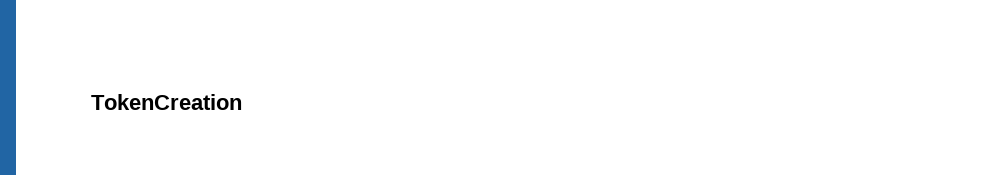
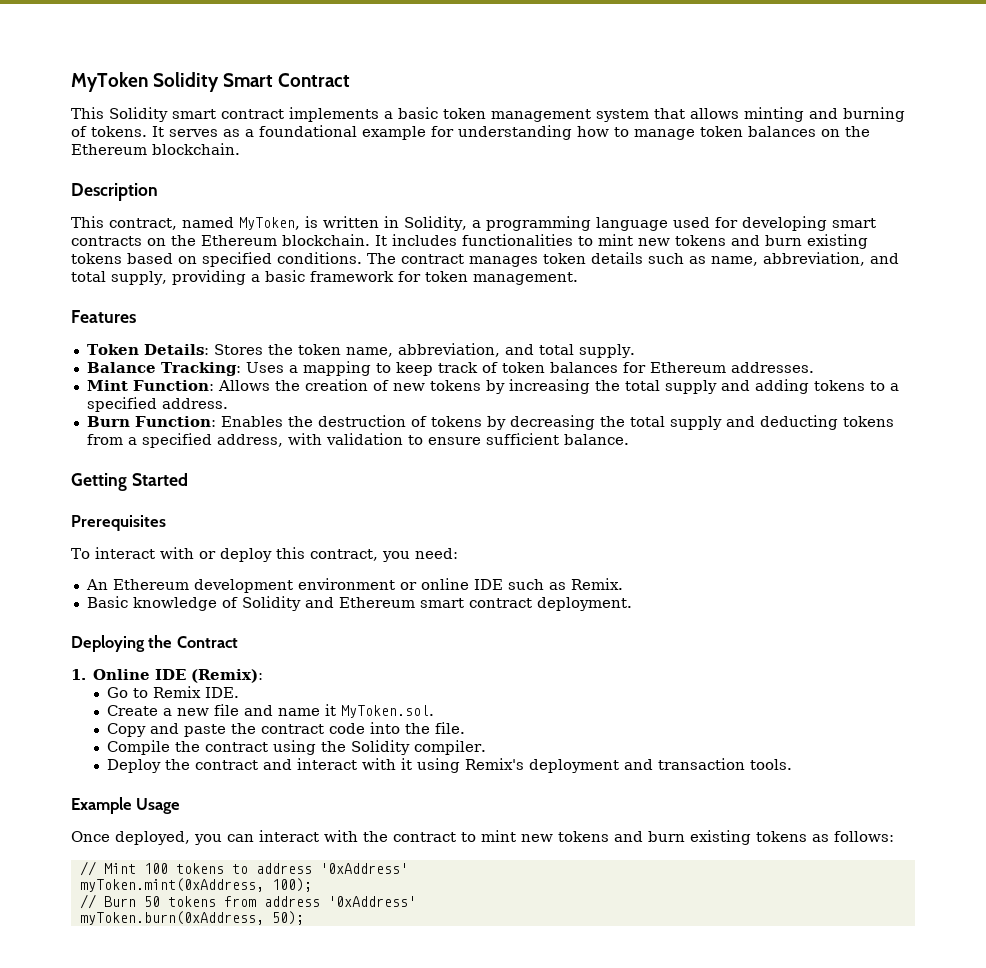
[91,94,242,110] TokenCreation -> [71,72,351,92] [71,107,905,122] [71,125,870,140] [71,143,240,155] [71,183,158,201] [71,216,876,231] [71,234,868,249] [71,252,899,267] [71,270,578,285] [71,310,136,323] [86,343,635,358] [86,361,814,376] [86,379,899,394] [86,397,228,412] [86,415,894,430] [86,433,629,448] [71,473,188,491] [71,515,166,531] [71,547,458,562] [85,578,623,593] [86,596,632,611] [71,635,238,652] [71,669,264,683] [106,686,239,698] [106,704,434,718] [106,722,465,737] [106,740,486,755] [106,758,792,773] [71,797,181,814] [71,830,894,845] [79,861,408,876] [79,878,312,892] [79,894,416,909] [79,911,304,925] MyToken Solidity Smart Contract // This Solidity smart contract implements a basic token management system that allows minting and burning of tokens. It serves as a foundational example for understanding how to manage token balances on the Ethereum blockchain. // Description // This contract, named MyToken, is written in Solidity, a programming language used for developing smart contracts on the Ethereum blockchain. It includes functionalities to mint new tokens and burn existing tokens based on specified conditions. The contract manages token details such as name, abbreviation, and total supply, providing a basic framework for token management. // Features // Token Details: Stores the token name, abbreviation, and total supply. // Balance Tracking: Uses a mapping to keep track of token balances for Ethereum addresses. // Mint Function: Allows the creation of new tokens by increasing the total supply and adding tokens to a specified address. // Burn Function: Enables the destruction of tokens by decreasing the total supply and deducting tokens from a specified address, with validation to ensure sufficient balance. // Getting Started // Prerequisites // To interact with or deploy this contract, you need: // An Ethereum development environment or online IDE such as Remix. // Basic knowledge of Solidity and Ethereum smart contract deployment. // Deploying the Contract // 1. Online IDE (Remix): // Go to Remix IDE. // Create a new file and name it MyToken.sol. // Copy and paste the contract code into the file. // Compile the contract using the Solidity compiler. // Deploy the contract and interact with it using Remix's deployment and transaction tools. // Example Usage // Once deployed, you can interact with the contract to mint new tokens and burn existing tokens as follows: // // Mint 100 tokens to address '0xAddress' // myToken.mint(0xAddress, 100); // // Burn 50 tokens from address '0xAddress' // myToken.burn(0xAddress, 50);

